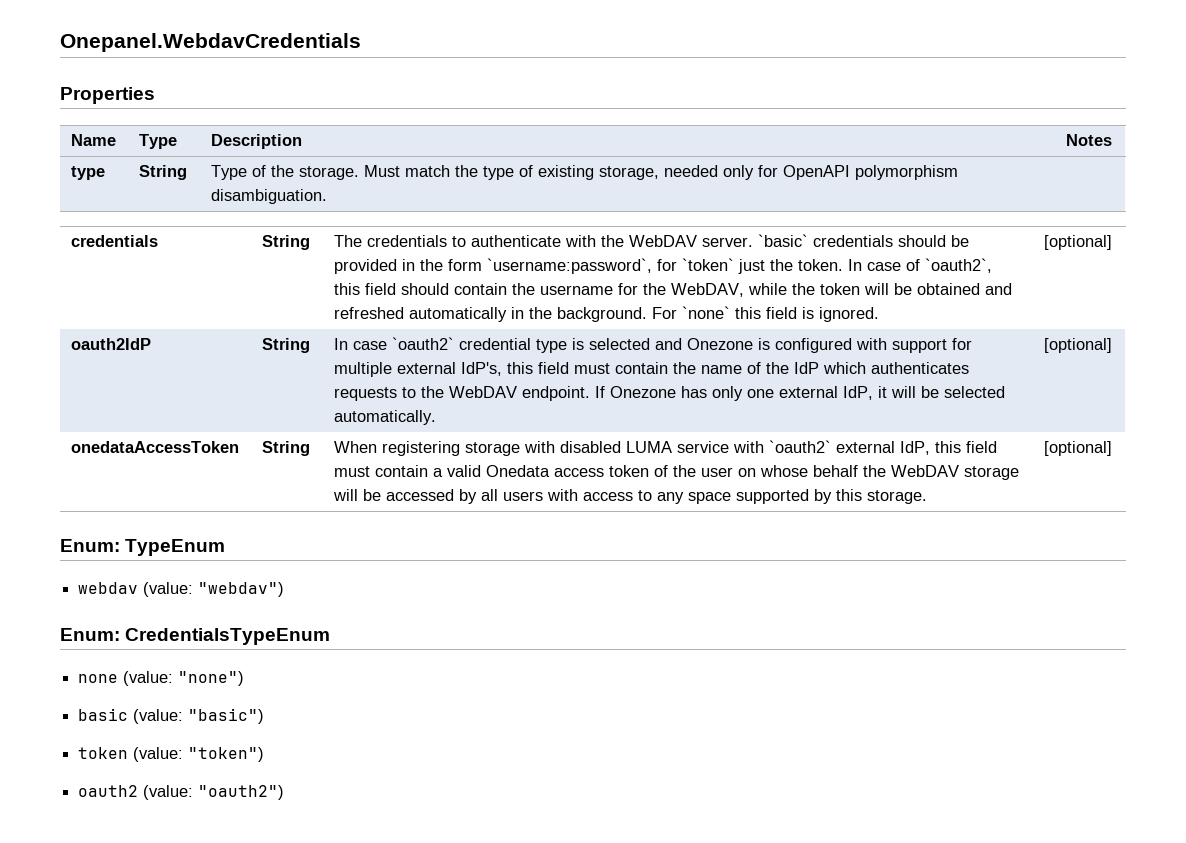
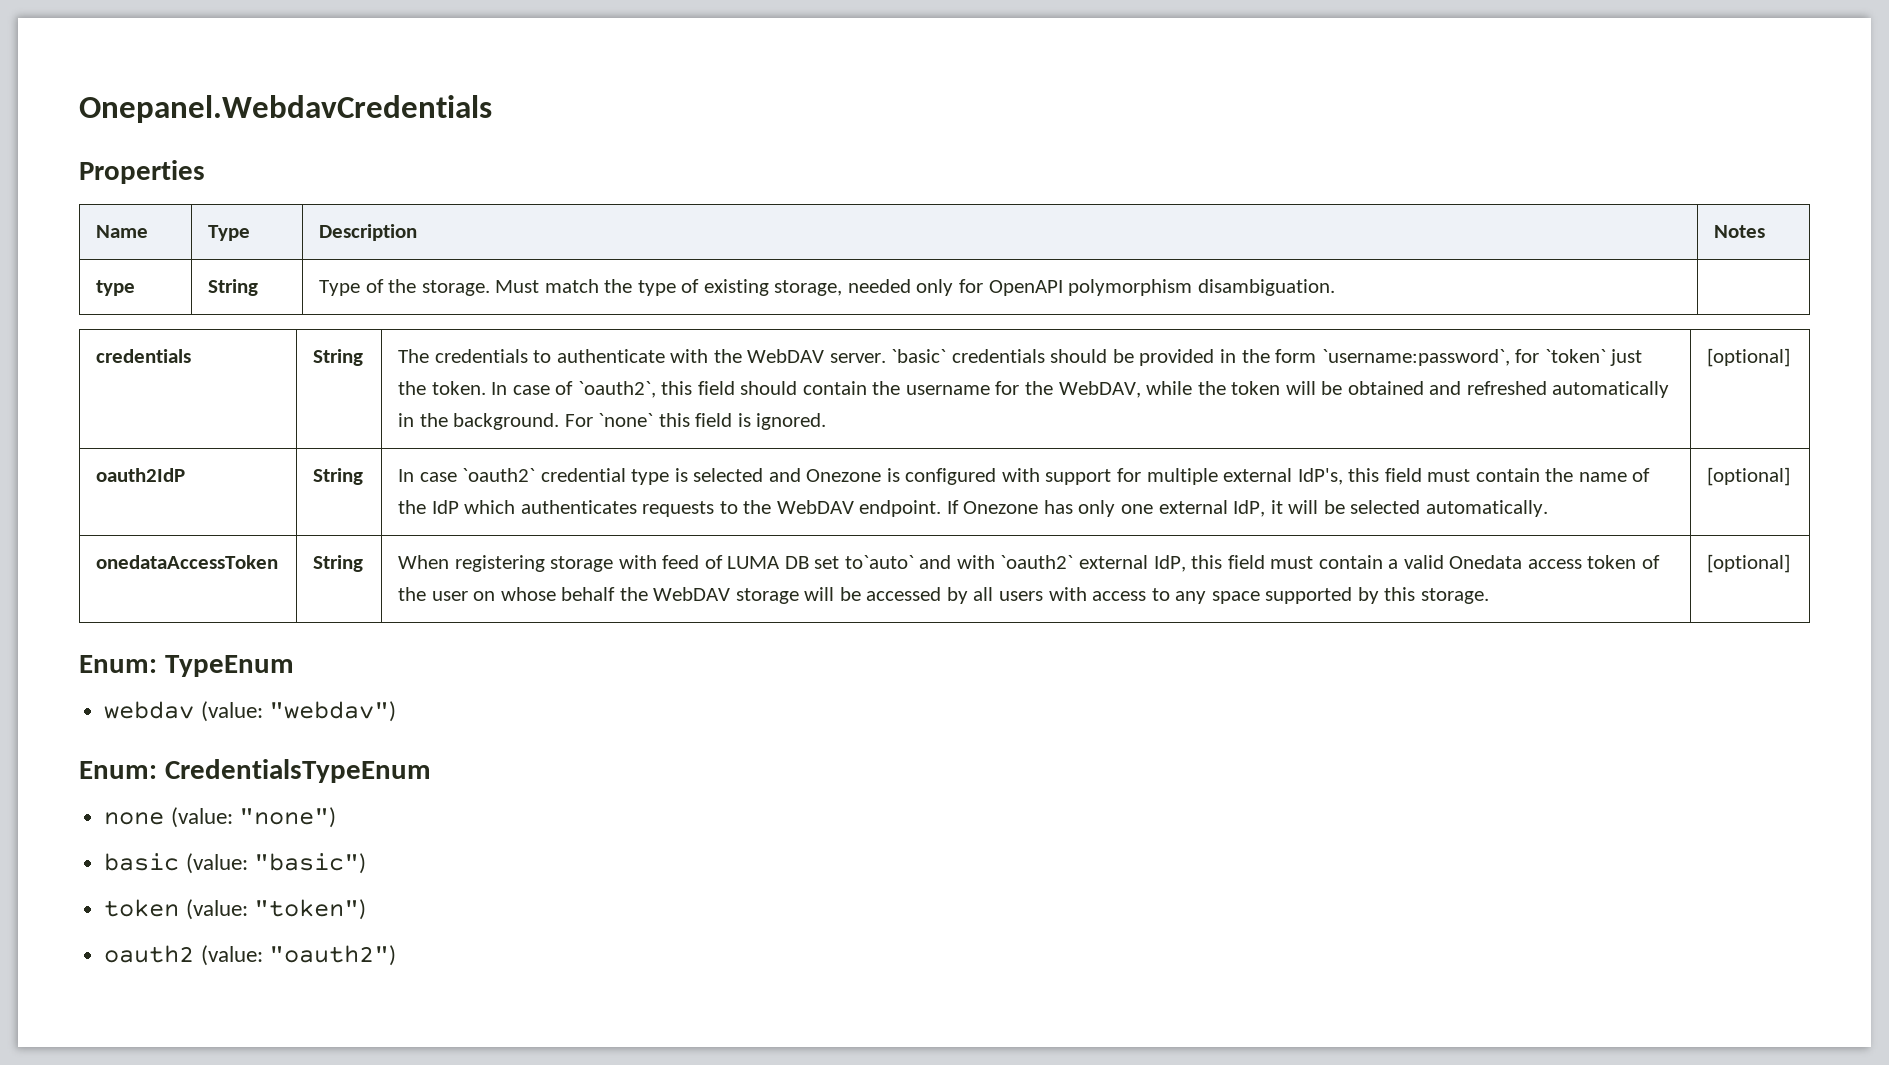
[560,441,730,453] disabled LUMA service -> [662,555,952,569] feed of LUMA DB set to`auto` and

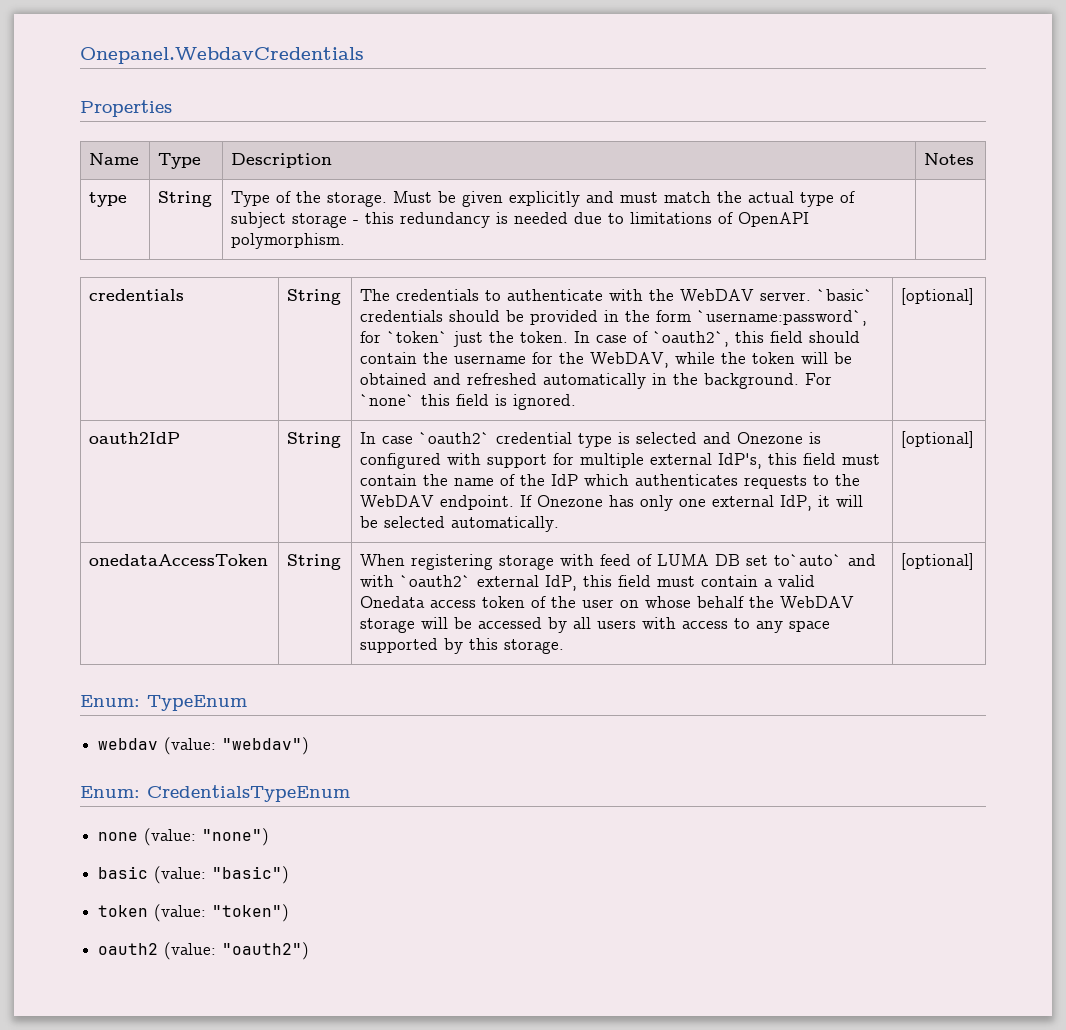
(540, 286) none -> [438,191,659,207] be given explicitly and must
(633, 286) none -> [748,191,795,203] actual
[703,279,1335,296] existing storage, needed only for OpenAPI polymorphism disambiguation. -> [231,212,810,228] [231,233,346,249] subject storage - this redundancy is needed due to limitations of OpenAPI polymorphism.

